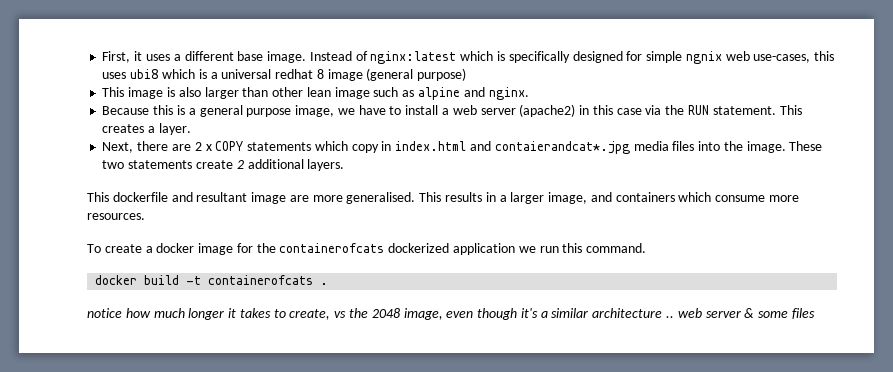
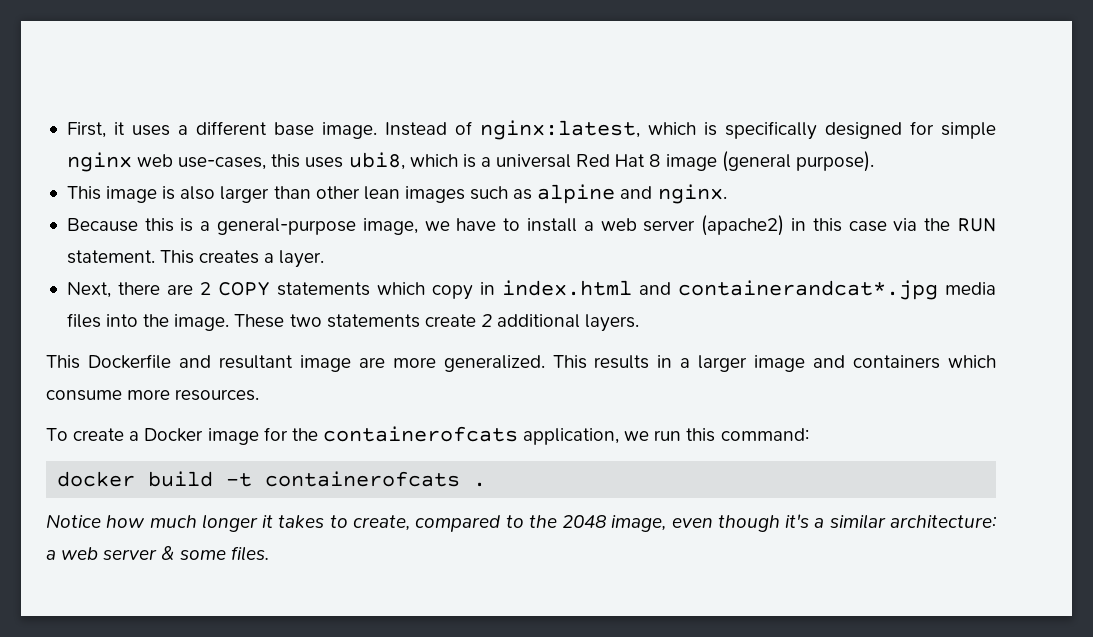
[370,51,457,64] nginx:latest -> [479,120,640,140] nginx:latest,
[685,51,722,64] ngnix -> [66,152,132,172] nginx
[130,69,159,79] ubi8 -> [348,152,405,170] ubi8,
[275,69,314,79] redhat -> [576,154,646,167] Red Hat
[417,68,467,81] purpose) -> [795,151,874,172] purpose).
[334,87,370,99] image -> [404,186,465,203] images
[199,105,292,117] general purpose -> [217,218,357,235] general-purpose
[205,144,212,151] x -> (211, 288) none
[494,141,630,154] contaierandcat*.jpg -> [677,280,938,300] containerandcat*.jpg
[112,192,168,202] dockerfile -> [87,354,171,369] Dockerfile
[346,192,416,204] generalised. -> [443,355,545,372] generalized.
[548,192,588,204] image, -> [754,355,806,372] image
[156,243,195,253] docker -> [144,428,204,442] Docker
[388,243,516,255] dockerized application -> [523,428,620,445] application,
[586,243,647,253] command. -> [720,428,809,441] command:
[87,308,122,318] notice -> [46,514,101,529] Notice
[334,311,347,318] vs -> [415,515,524,532] compared to
[592,308,675,318] architecture .. -> [890,515,998,528] [46,550,56,560] architecture: a
[791,308,815,319] files -> [230,546,269,561] files.

